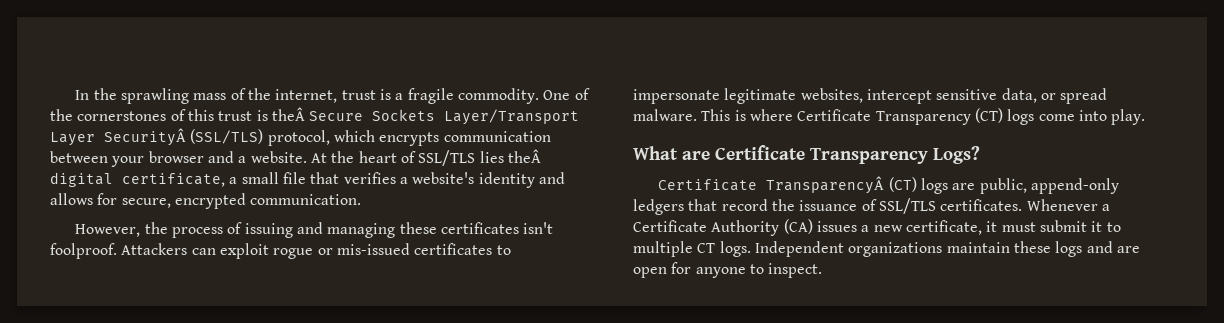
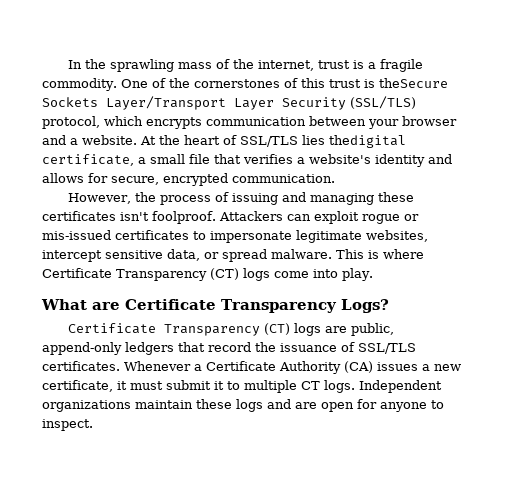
[271,107,364,121] theÂ Secure -> [378,78,448,88] theSecure
[104,128,186,146] SecurityÂ -> [282,97,346,110] Security
[507,149,541,163] [50,172,113,187] theÂ digital -> [329,135,406,148] thedigital
[766,176,885,194] TransparencyÂ -> [163,324,260,336] Transparency

